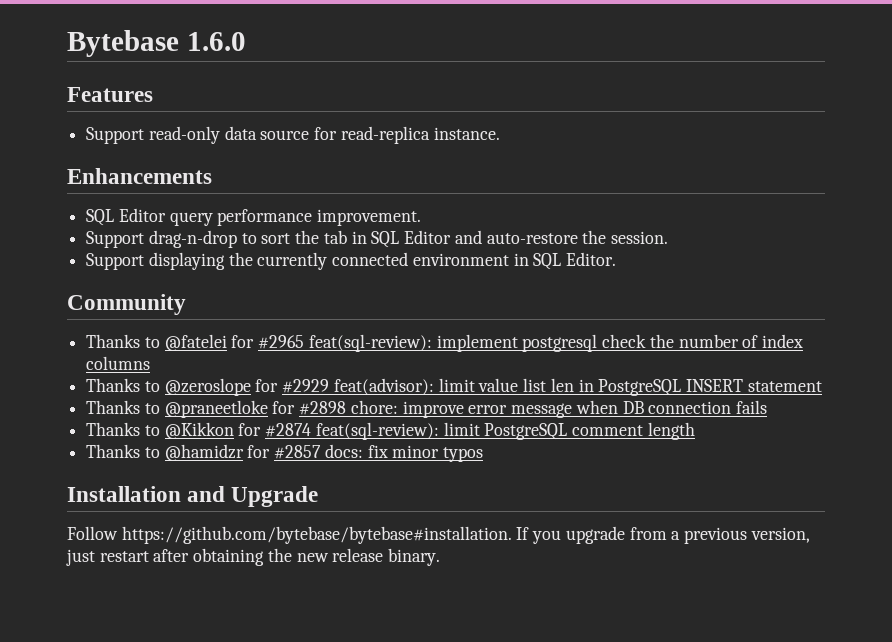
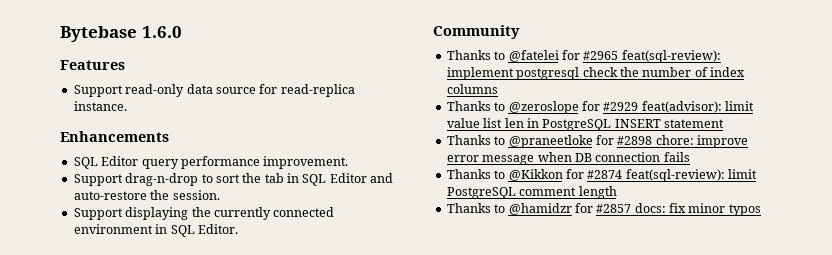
[67,486,319,507] [67,526,810,544] [66,548,441,566] // Installation and Upgrade // Follow https://github.com/bytebase/bytebase#installation. If you upgrade from a previous version, just restart after obtaining the new release binary. -> (761, 210) none

